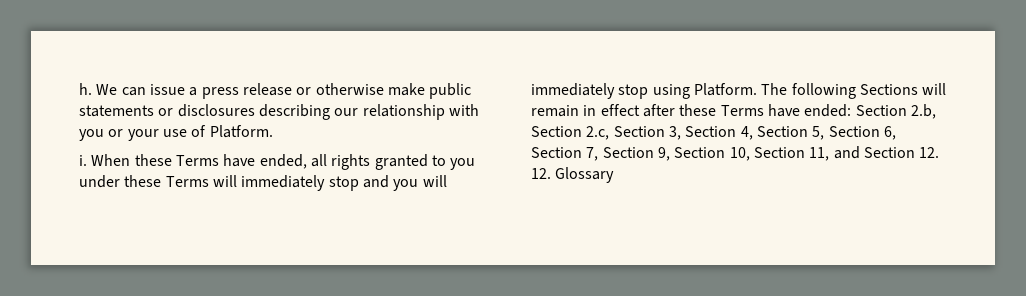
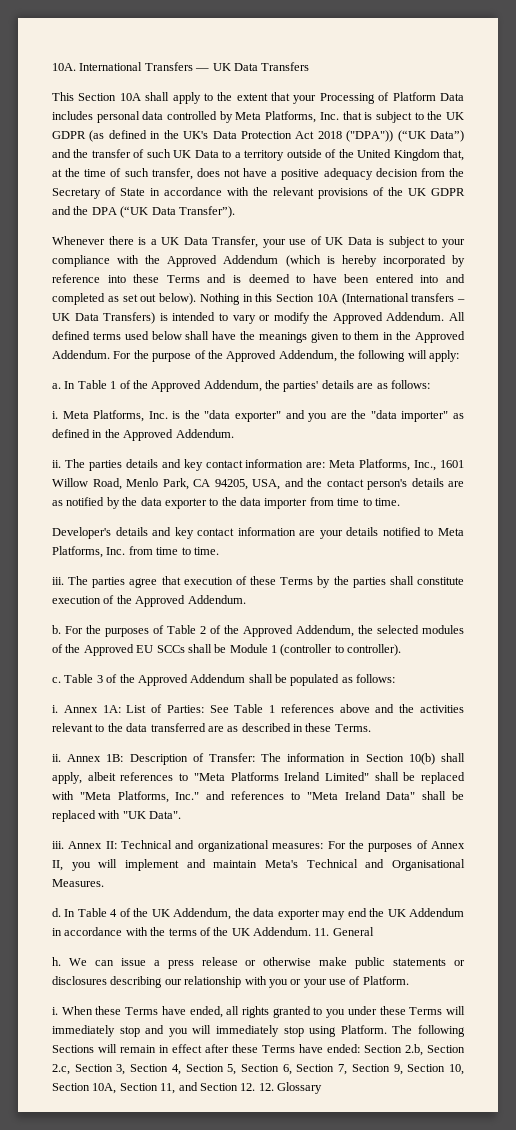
(79, 89) none -> [52,62,310,71] [52,92,464,104] [52,111,464,123] [52,130,465,142] [52,149,464,161] [52,168,465,180] [52,187,465,199] [52,206,235,218] [52,236,466,248] [52,255,465,267] [52,274,465,283] [52,293,465,305] [52,312,465,324] [52,331,466,343] [52,350,460,362] [52,380,430,392] [52,410,464,422] [52,429,234,441] [52,459,465,471] [52,478,464,490] [52,497,400,509] [52,527,465,539] [52,546,219,558] [52,576,464,588] [52,595,246,607] [52,625,464,637] [52,644,402,656] [52,674,396,686] [52,704,465,713] [52,723,371,732] [52,753,466,765] [52,772,465,784] [52,791,464,803] [52,810,182,822] [52,840,466,852] [52,859,465,871] [52,879,104,887] [52,908,464,920] [52,927,374,936] 10A. International Transfers — UK Data Transfers // This Section 10A shall apply to the extent that your Processing of Platform Data includes personal data controlled by Meta Platforms, Inc. that is subject to the UK GDPR (as defined in the UK's Data Protection Act 2018 ("DPA")) (“UK Data”) and the transfer of such UK Data to a territory outside of the United Kingdom that, at the time of such transfer, does not have a positive adequacy decision from the Secretary of State in accordance with the relevant provisions of the UK GDPR and the DPA (“UK Data Transfer”). // Whenever there is a UK Data Transfer, your use of UK Data is subject to your compliance with the Approved Addendum (which is hereby incorporated by reference into these Terms and is deemed to have been entered into and completed as set out below). Nothing in this Section 10A (International transfers – UK Data Transfers) is intended to vary or modify the Approved Addendum. All defined terms used below shall have the meanings given to them in the Approved Addendum. For the purpose of the Approved Addendum, the following will apply: // a. In Table 1 of the Approved Addendum, the parties' details are as follows: // i. Meta Platforms, Inc. is the "data exporter" and you are the "data importer" as defined in the Approved Addendum. // ii. The parties details and key contact information are: Meta Platforms, Inc., 1601 Willow Road, Menlo Park, CA 94205, USA, and the contact person's details are as notified by the data exporter to the data importer from time to time. // Developer's details and key contact information are your details notified to Meta Platforms, Inc. from time to time. // iii. The parties agree that execution of these Terms by the parties shall constitute execution of the Approved Addendum. // b. For the purposes of Table 2 of the Approved Addendum, the selected modules of the Approved EU SCCs shall be Module 1 (controller to controller). // c. Table 3 of the Approved Addendum shall be populated as follows: // i. Annex 1A: List of Parties: See Table 1 references above and the activities relevant to the data transferred are as described in these Terms. // ii. Annex 1B: Description of Transfer: The information in Section 10(b) shall apply, albeit references to "Meta Platforms Ireland Limited" shall be replaced with "Meta Platforms, Inc." and references to "Meta Ireland Data" shall be replaced with "UK Data". // iii. Annex II: Technical and organizational measures: For the purposes of Annex II, you will implement and maintain Meta's Technical and Organisational Measures. // d. In Table 4 of the UK Addendum, the data exporter may end the UK Addendum in accordance with the terms of the UK Addendum. 11. General //
(805, 152) none -> [92,1083,158,1094] 10A, Section

